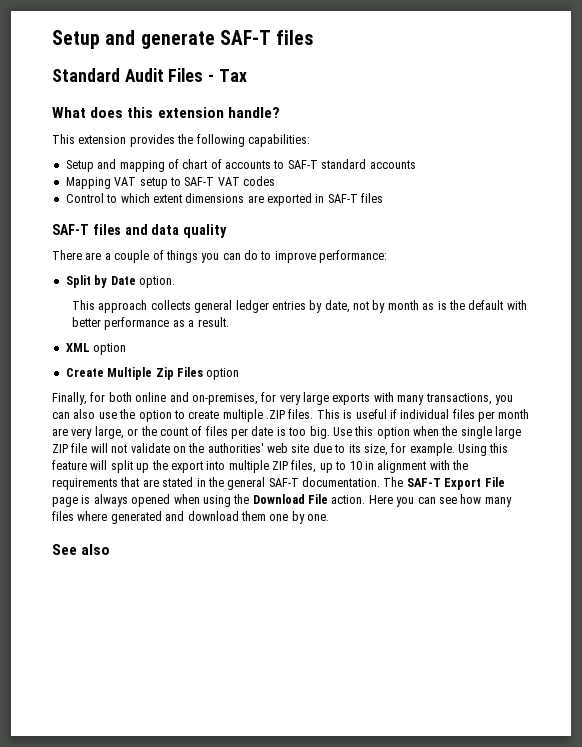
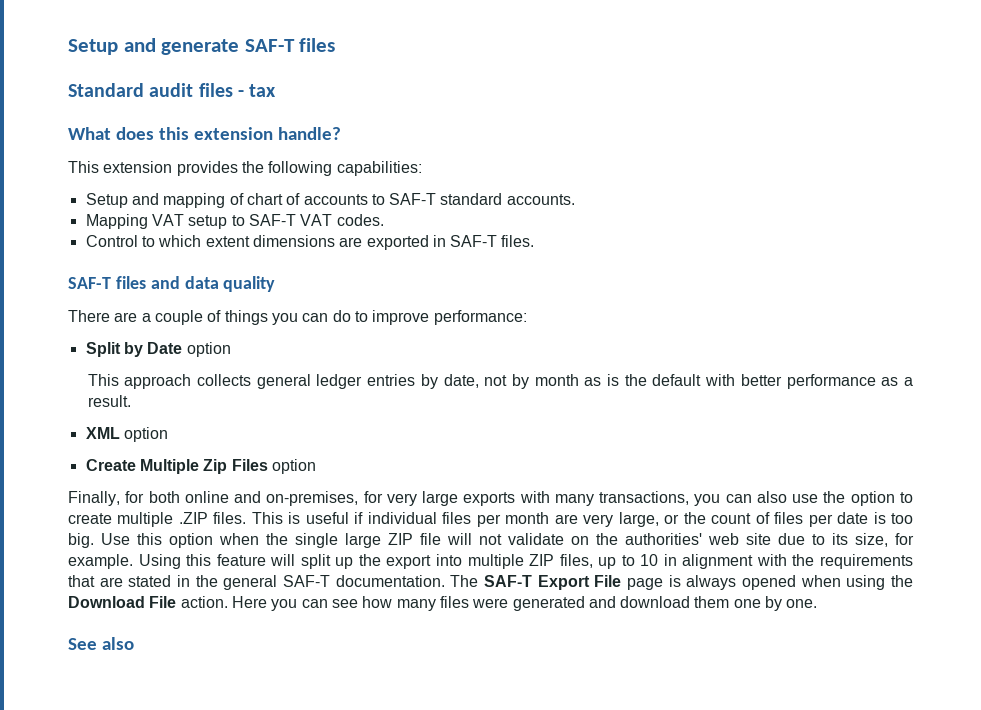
[124,68,247,82] Audit Files - Tax -> [149,83,277,97] audit files - tax
[369,160,416,169] accounts -> [506,194,575,205] accounts.
[243,176,275,186] codes -> [336,214,384,226] codes.
[361,193,384,203] files -> [501,235,535,247] files.
[138,276,175,288] option. -> [186,342,231,357] option
[77,511,108,521] where -> [472,598,509,608] were

